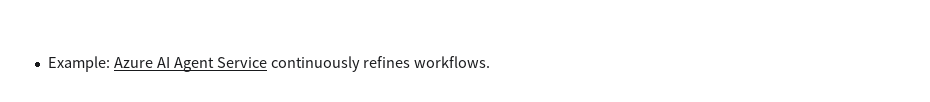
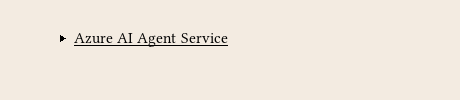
[47,56,110,72] Example: -> (74, 38) none
[270,56,491,72] continuously refines workflows. -> (228, 38) none

